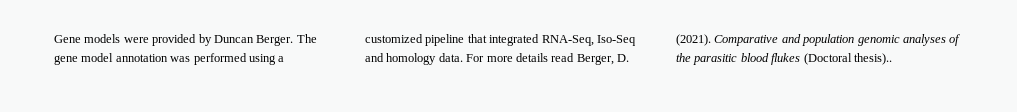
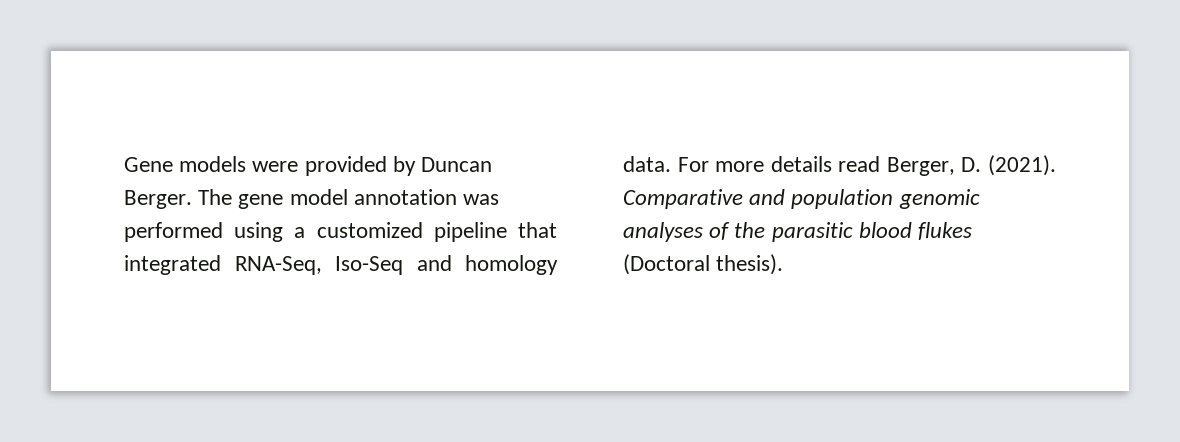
[853,53,892,65] thesis).. -> [716,254,784,275] thesis).

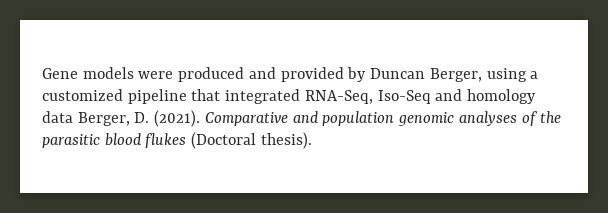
(299, 166) none -> [178,67,276,82] produced and
[124,189,500,209] [124,222,223,242] Berger. The gene model annotation was performed -> [429,68,482,82] Berger,
[623,156,881,172] data. For more details read -> [42,111,73,123] data

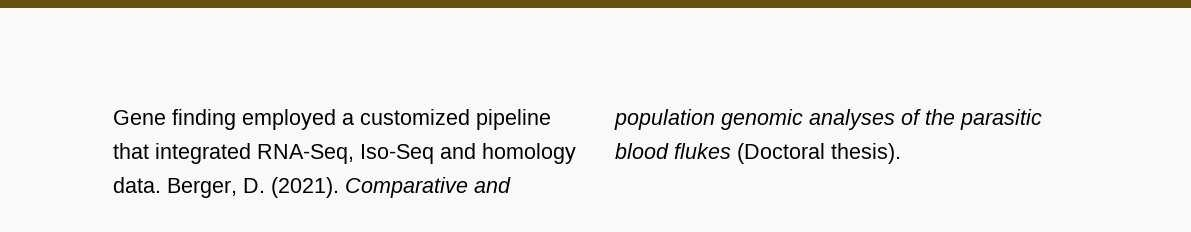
[82,67,527,82] models were produced and provided by Duncan Berger, using -> [172,109,336,130] finding employed
[42,111,73,123] data -> [113,177,161,193] data.

